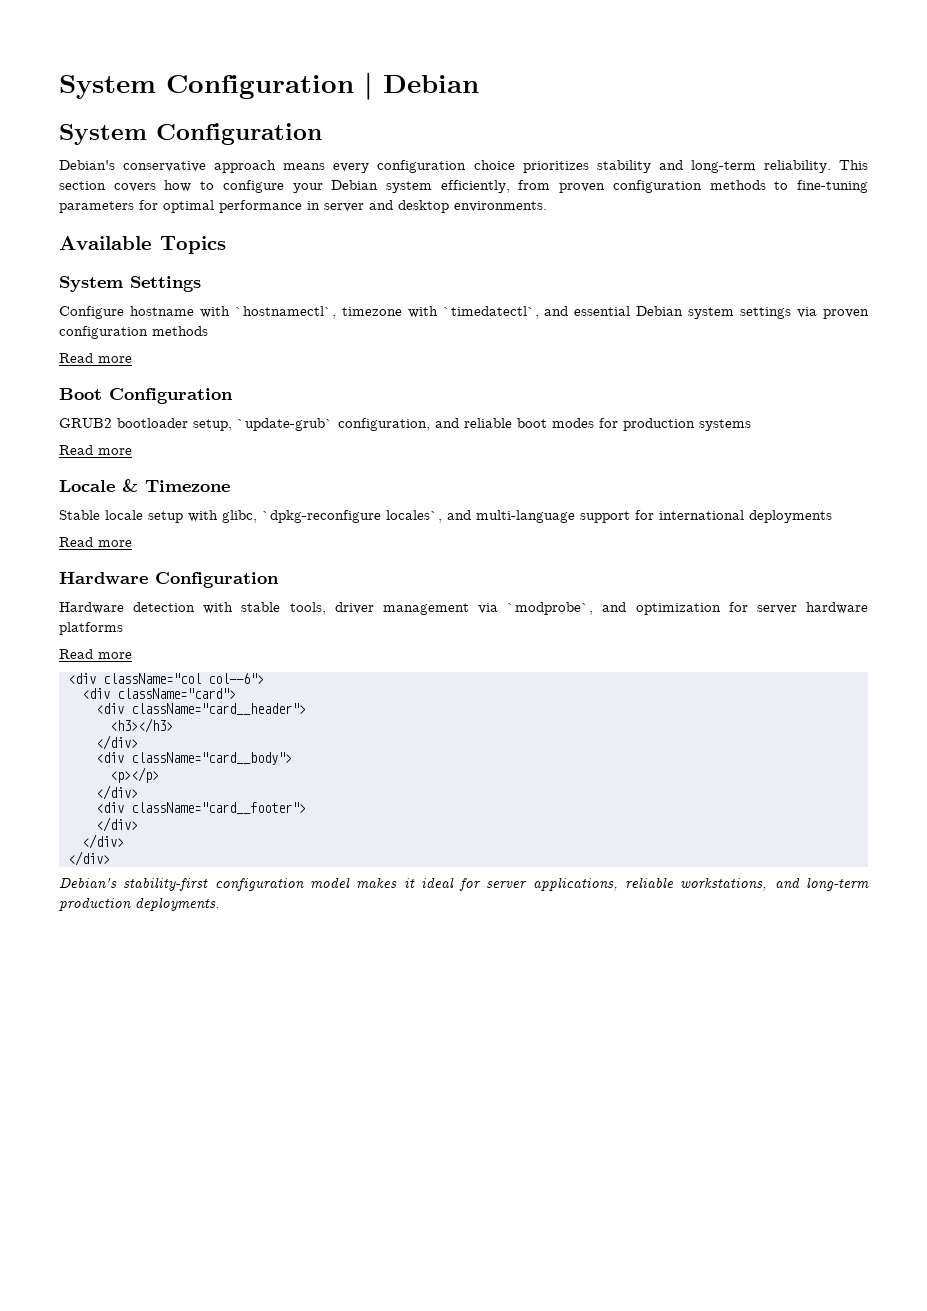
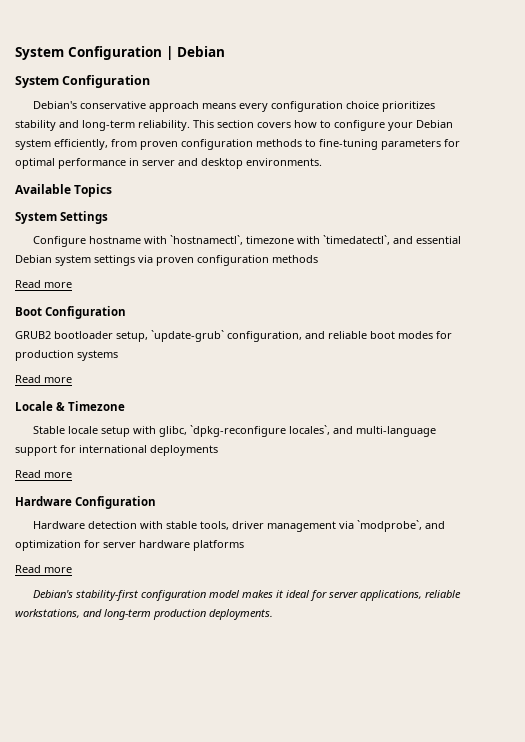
[68,673,264,684] [82,688,236,699] [96,703,306,715] [110,718,173,733] [96,735,138,750] [96,752,292,765] [110,767,159,783] [96,785,138,800] [96,802,306,814] [96,817,138,832] [82,834,124,849] [68,851,110,866] // <div className="col col--6"> // <div className="card"> // <div className="card__header"> // <h3></h3> // </div> // <div className="card__body"> // <p></p> // </div> // <div className="card__footer"> // </div> // </div> // </div> -> (72, 570) none

